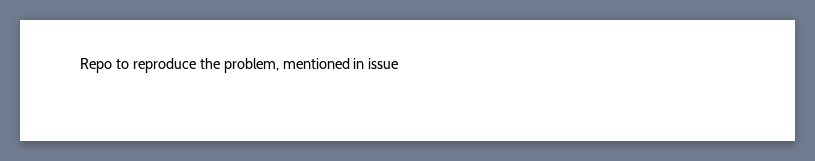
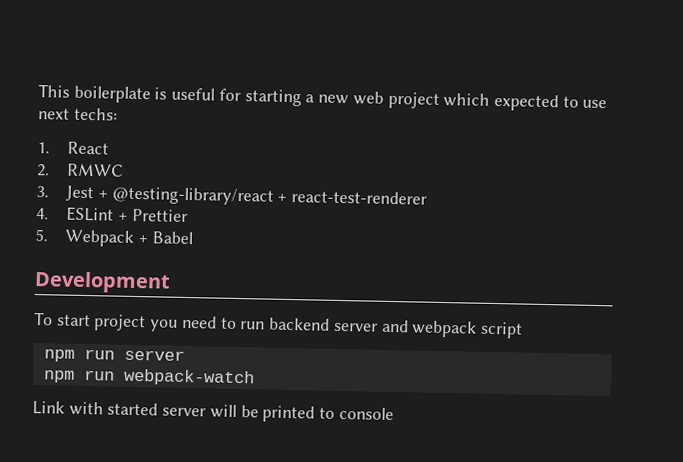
[80,58,399,73] Repo to reproduce the problem, mentioned in issue -> [38,84,608,112] [38,107,118,121] [37,141,110,155] [37,163,125,177] [36,185,428,206] [36,206,188,222] [35,229,193,247] [34,271,171,294] [34,312,523,339] [43,348,185,362] [42,368,255,387] [32,400,394,423] This boilerplate is useful for starting a new web project which expected to use next techs: // 1. React // 2. RMWC // 3. Jest + @testing-library/react + react-test-renderer // 4. ESLint + Prettier // 5. Webpack + Babel // Development // To start project you need to run backend server and webpack script // npm run server // npm run webpack-watch // Link with started server will be printed to console

